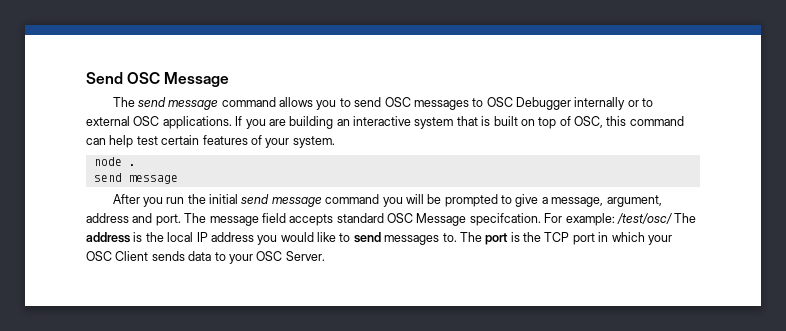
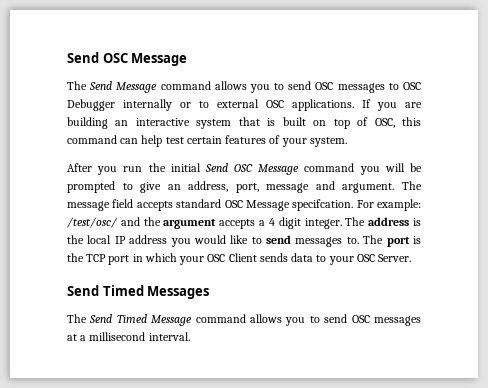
[137,97,219,110] send message -> [89,81,158,93] Send Message
[93,157,136,166] [93,173,178,184] // node . // send message -> (347, 142) none
[241,194,322,207] send message -> [204,163,300,175] Send OSC Message
[541,195,662,207] [86,213,181,226] a message, argument, address and port. -> [167,181,395,193] an address, port, message and argument.
(673, 218) none -> [120,217,342,229] and the argument accepts a 4 digit integer.
(325, 256) none -> [67,285,210,299] [67,314,421,326] [67,332,190,341] // Send Timed Messages // The Send Timed Message command allows you to send OSC messages at a millisecond interval.

